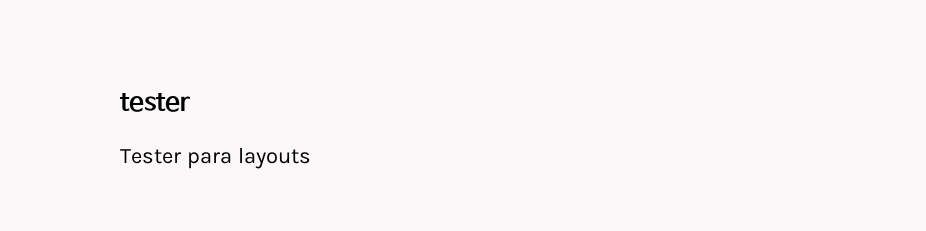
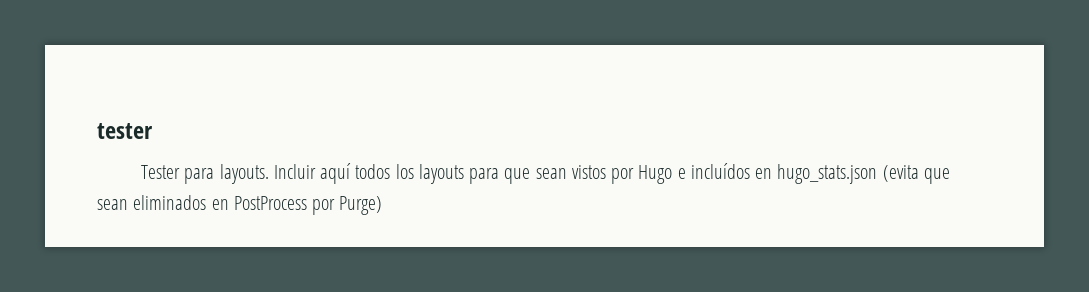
[237,148,311,169] layouts -> [219,163,951,184] [97,195,383,215] layouts. Incluir aquí todos los layouts para que sean vistos por Hugo e incluídos en hugo_stats.json (evita que sean eliminados en PostProcess por Purge)

